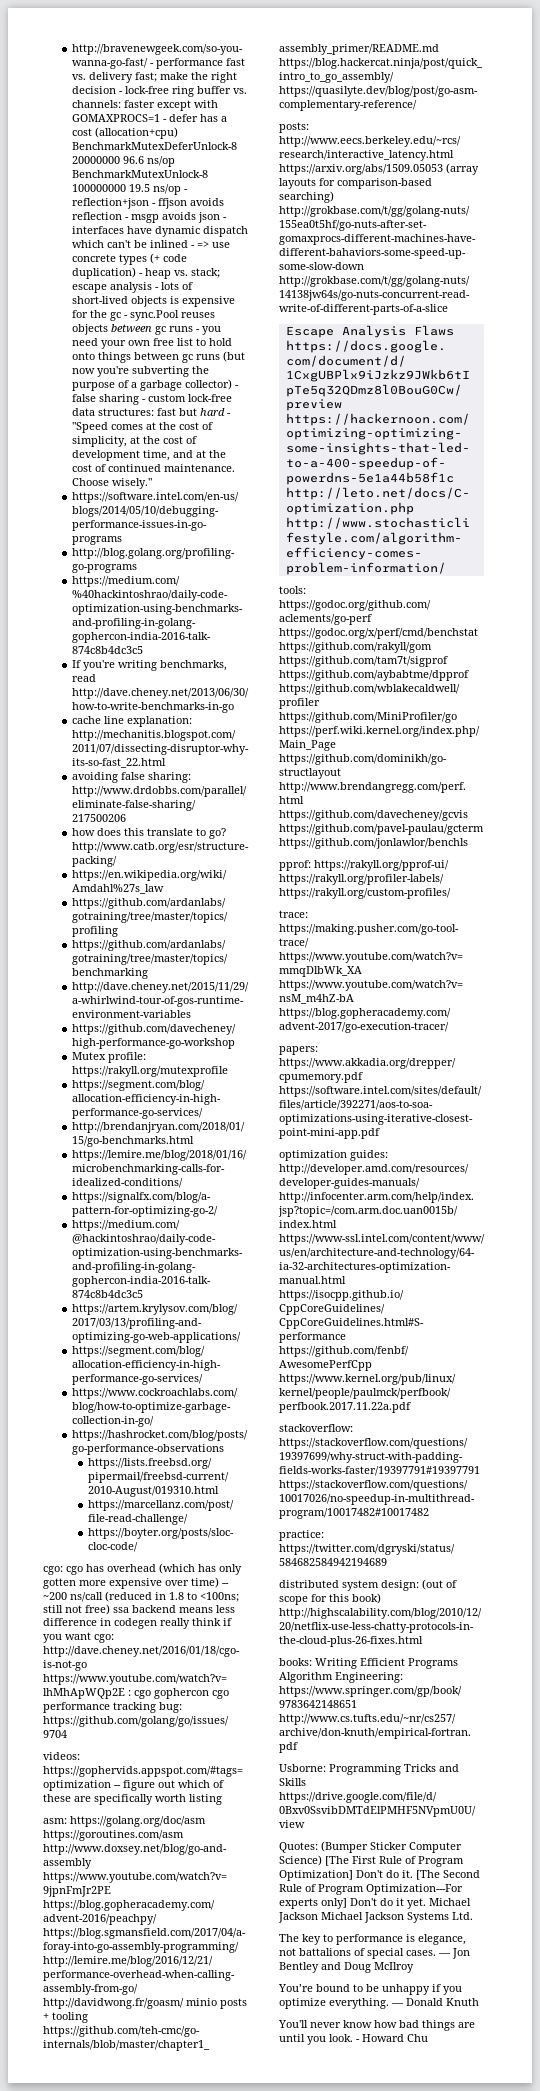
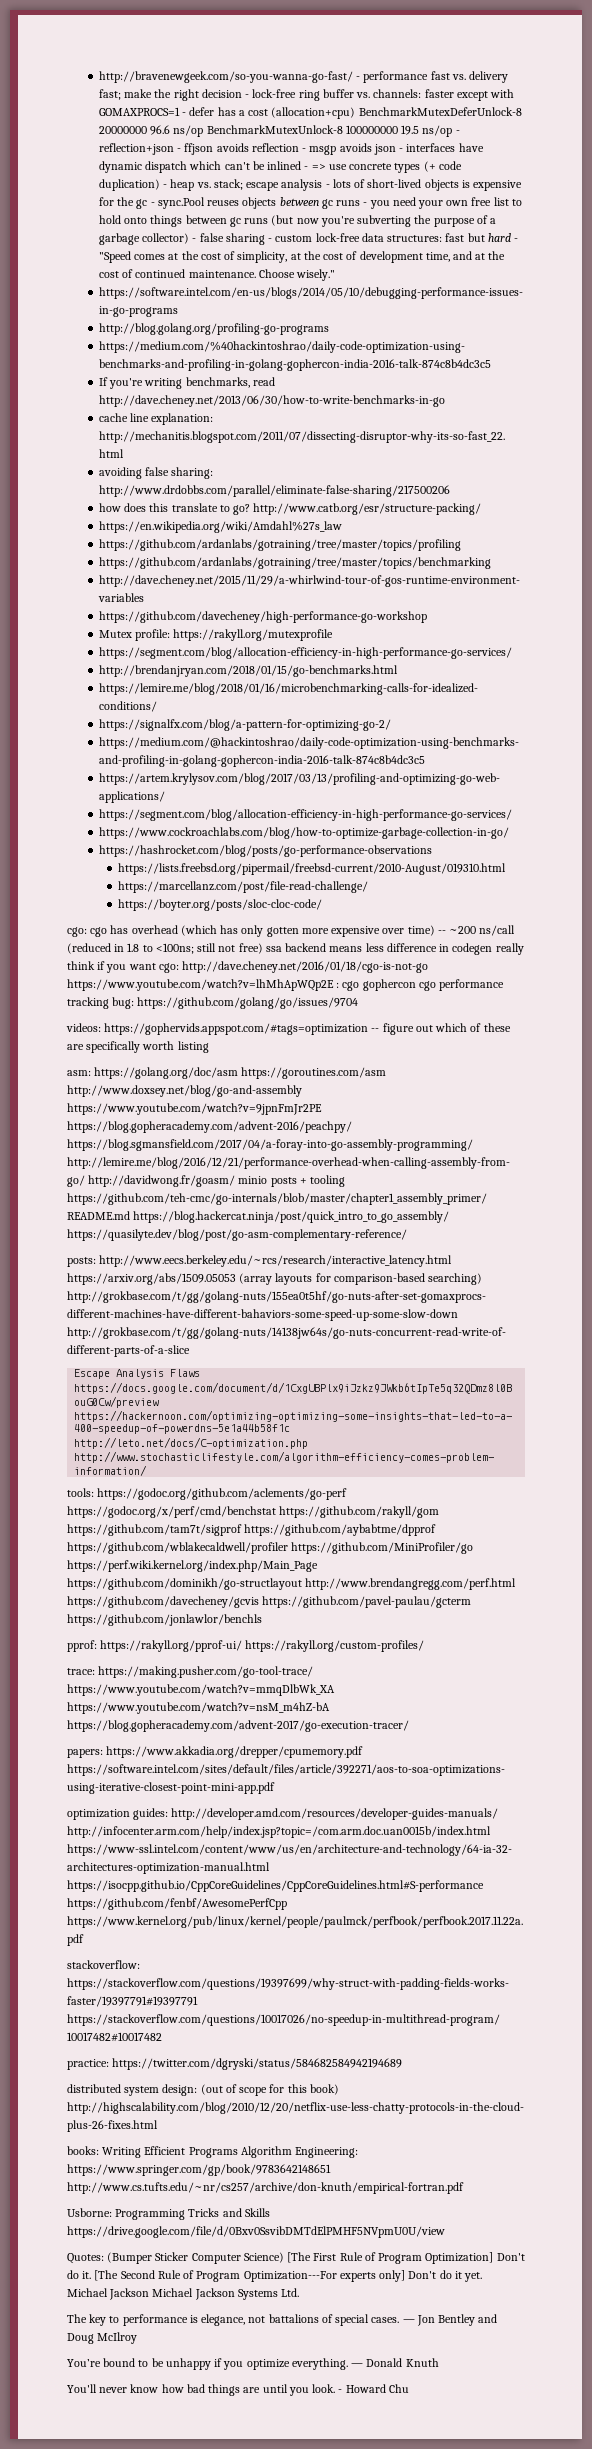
[279,874,444,885] https://rakyll.org/profiler-labels/ -> (243, 1646) none

